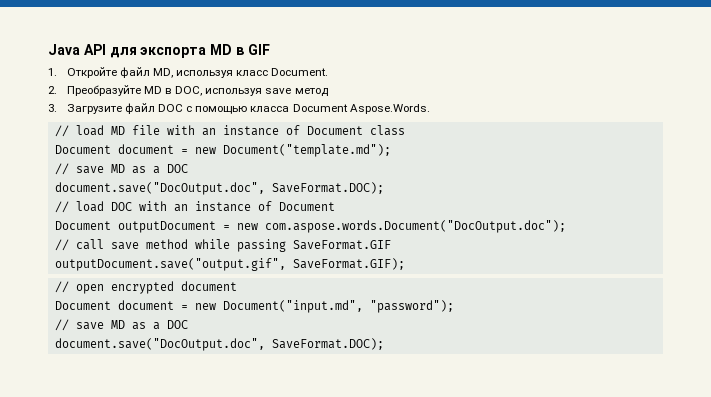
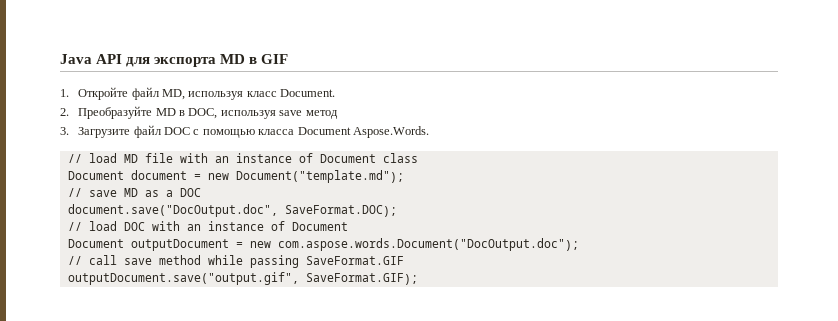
[54,281,237,294] [54,300,454,313] [54,319,188,331] [54,338,384,351] // // open encrypted document // Document document = new Document("input.md", "password"); // // save MD as a DOC // document.save("DocOutput.doc", SaveFormat.DOC); -> (418, 279) none

